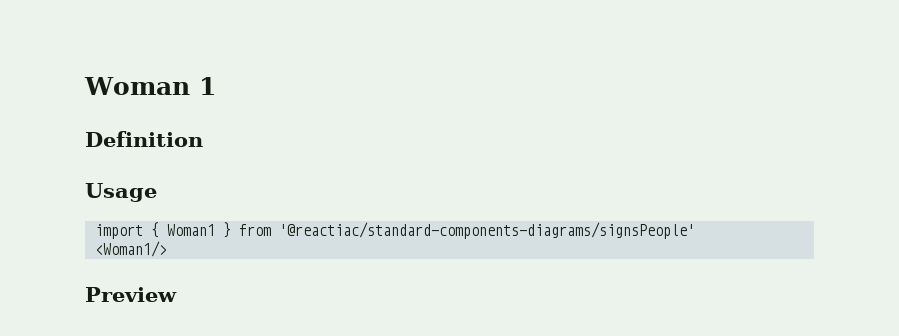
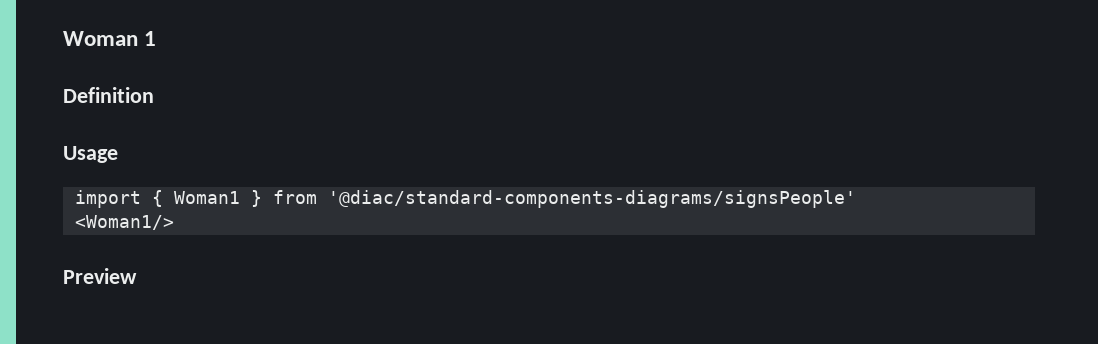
[278,222,695,239] '@reactiac/standard-components-diagrams/signsPeople' -> [328,190,856,208] '@diac/standard-components-diagrams/signsPeople'

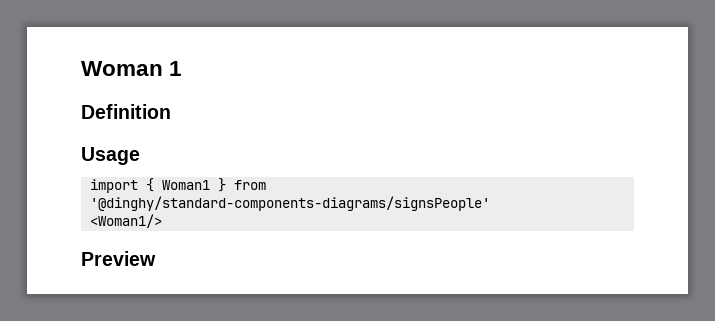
[328,190,856,208] '@diac/standard-components-diagrams/signsPeople' -> [89,196,490,211] '@dinghy/standard-components-diagrams/signsPeople'

